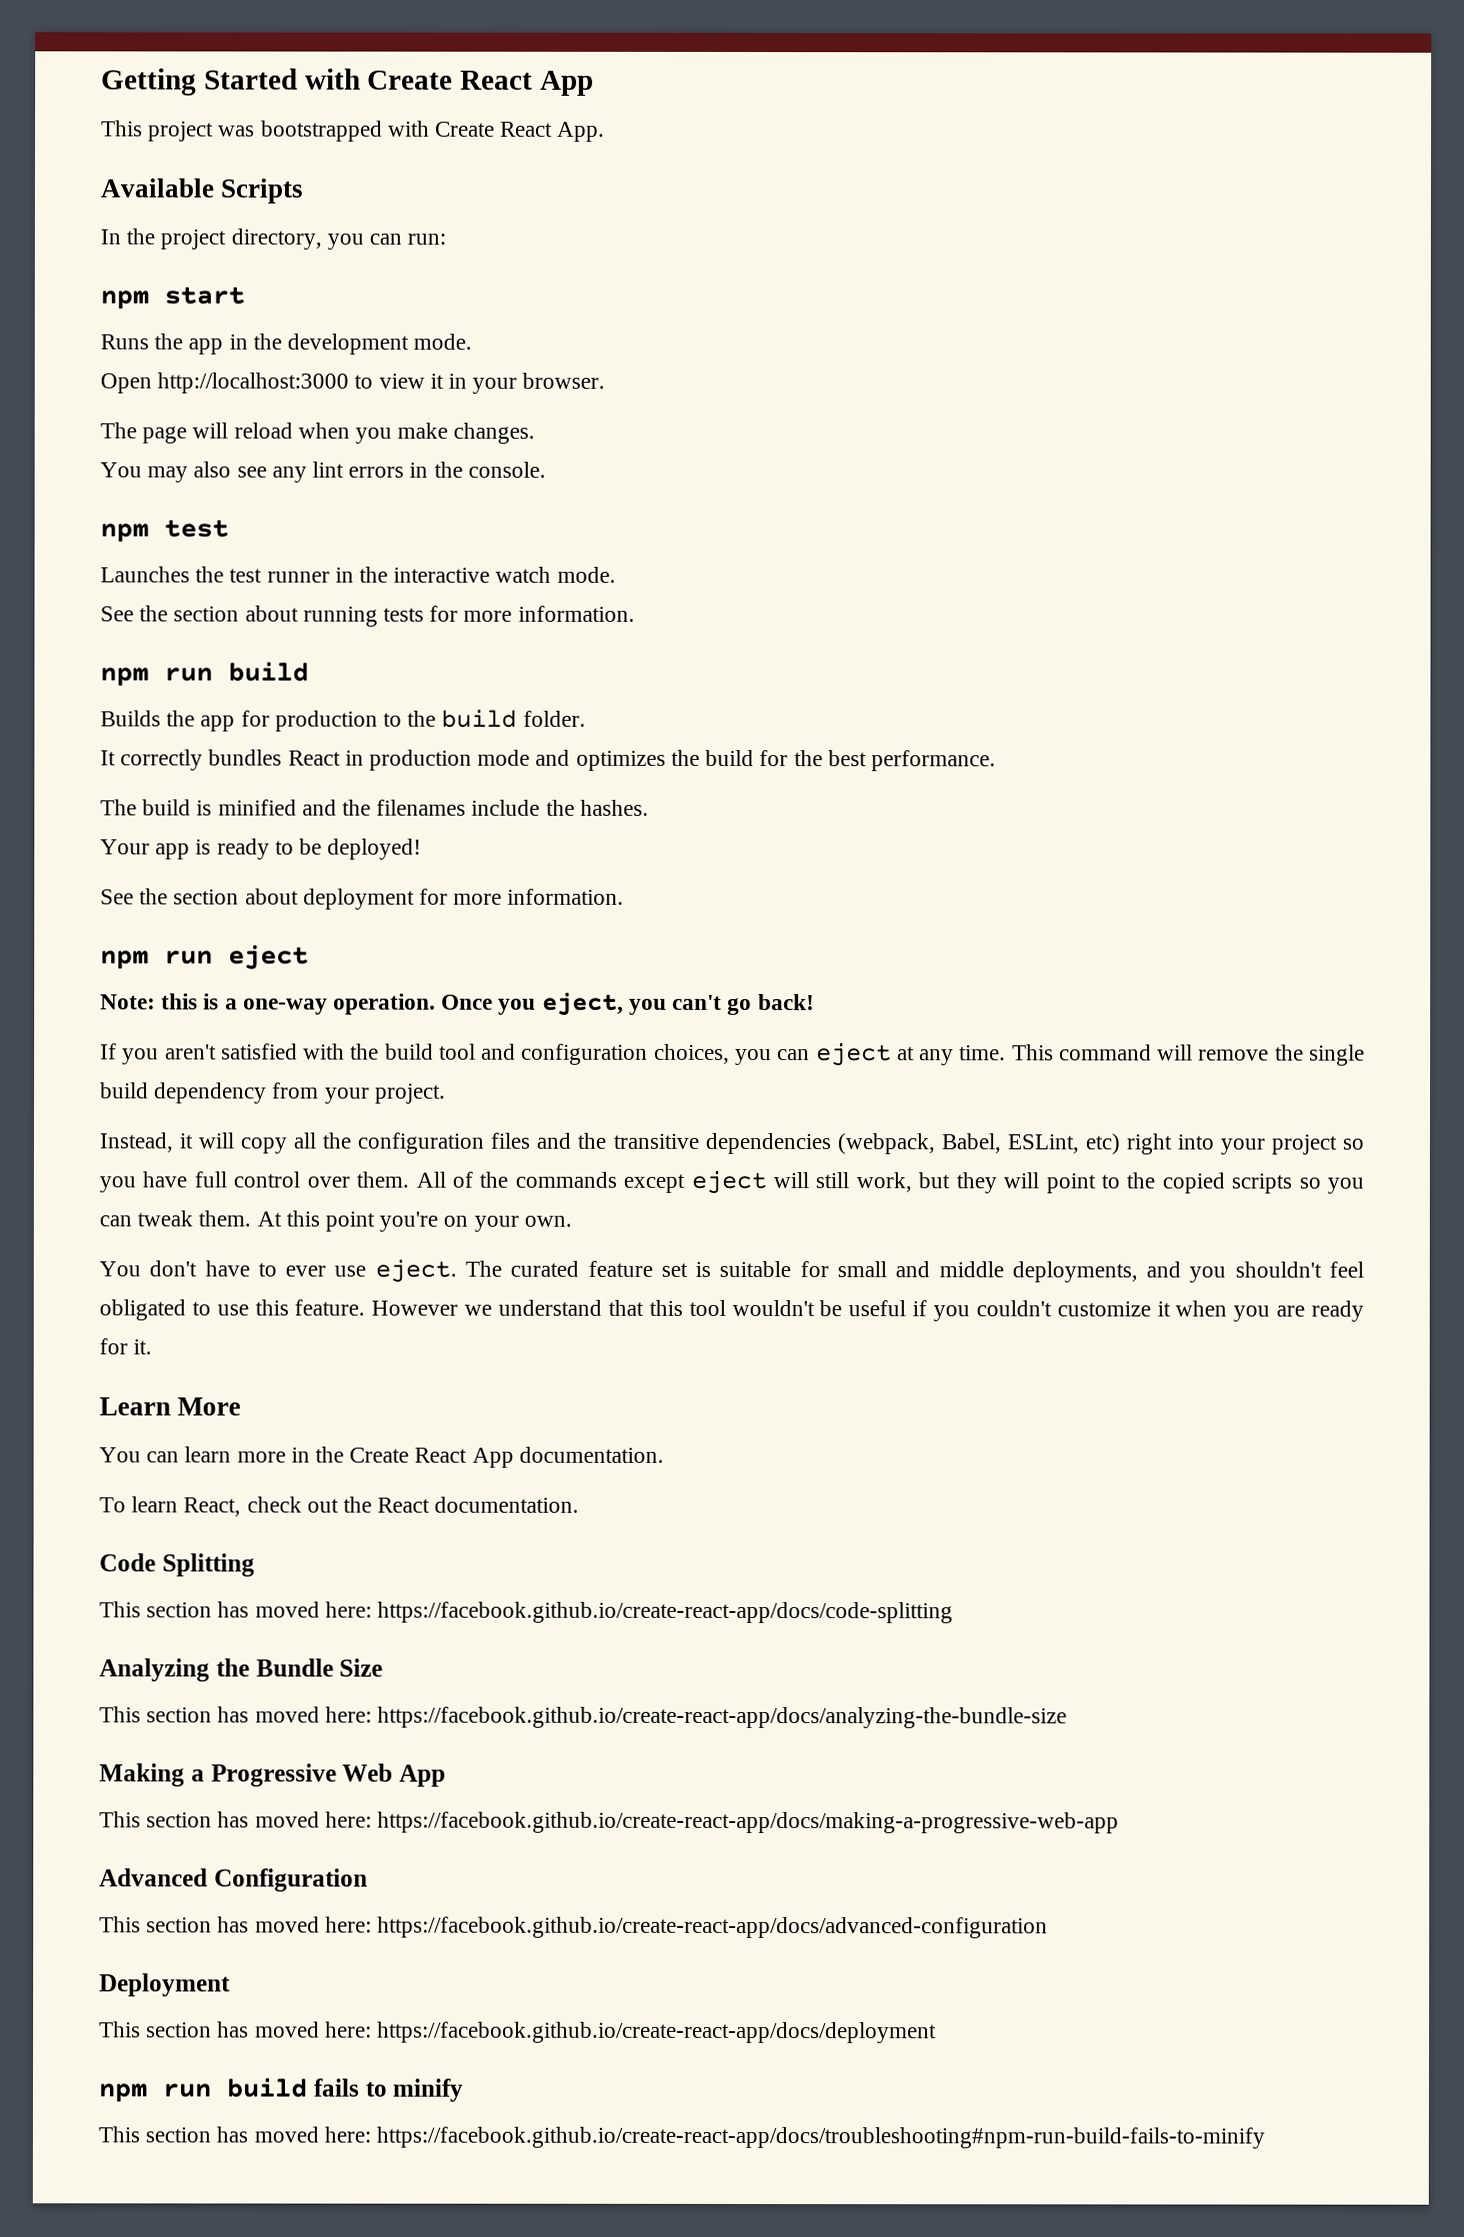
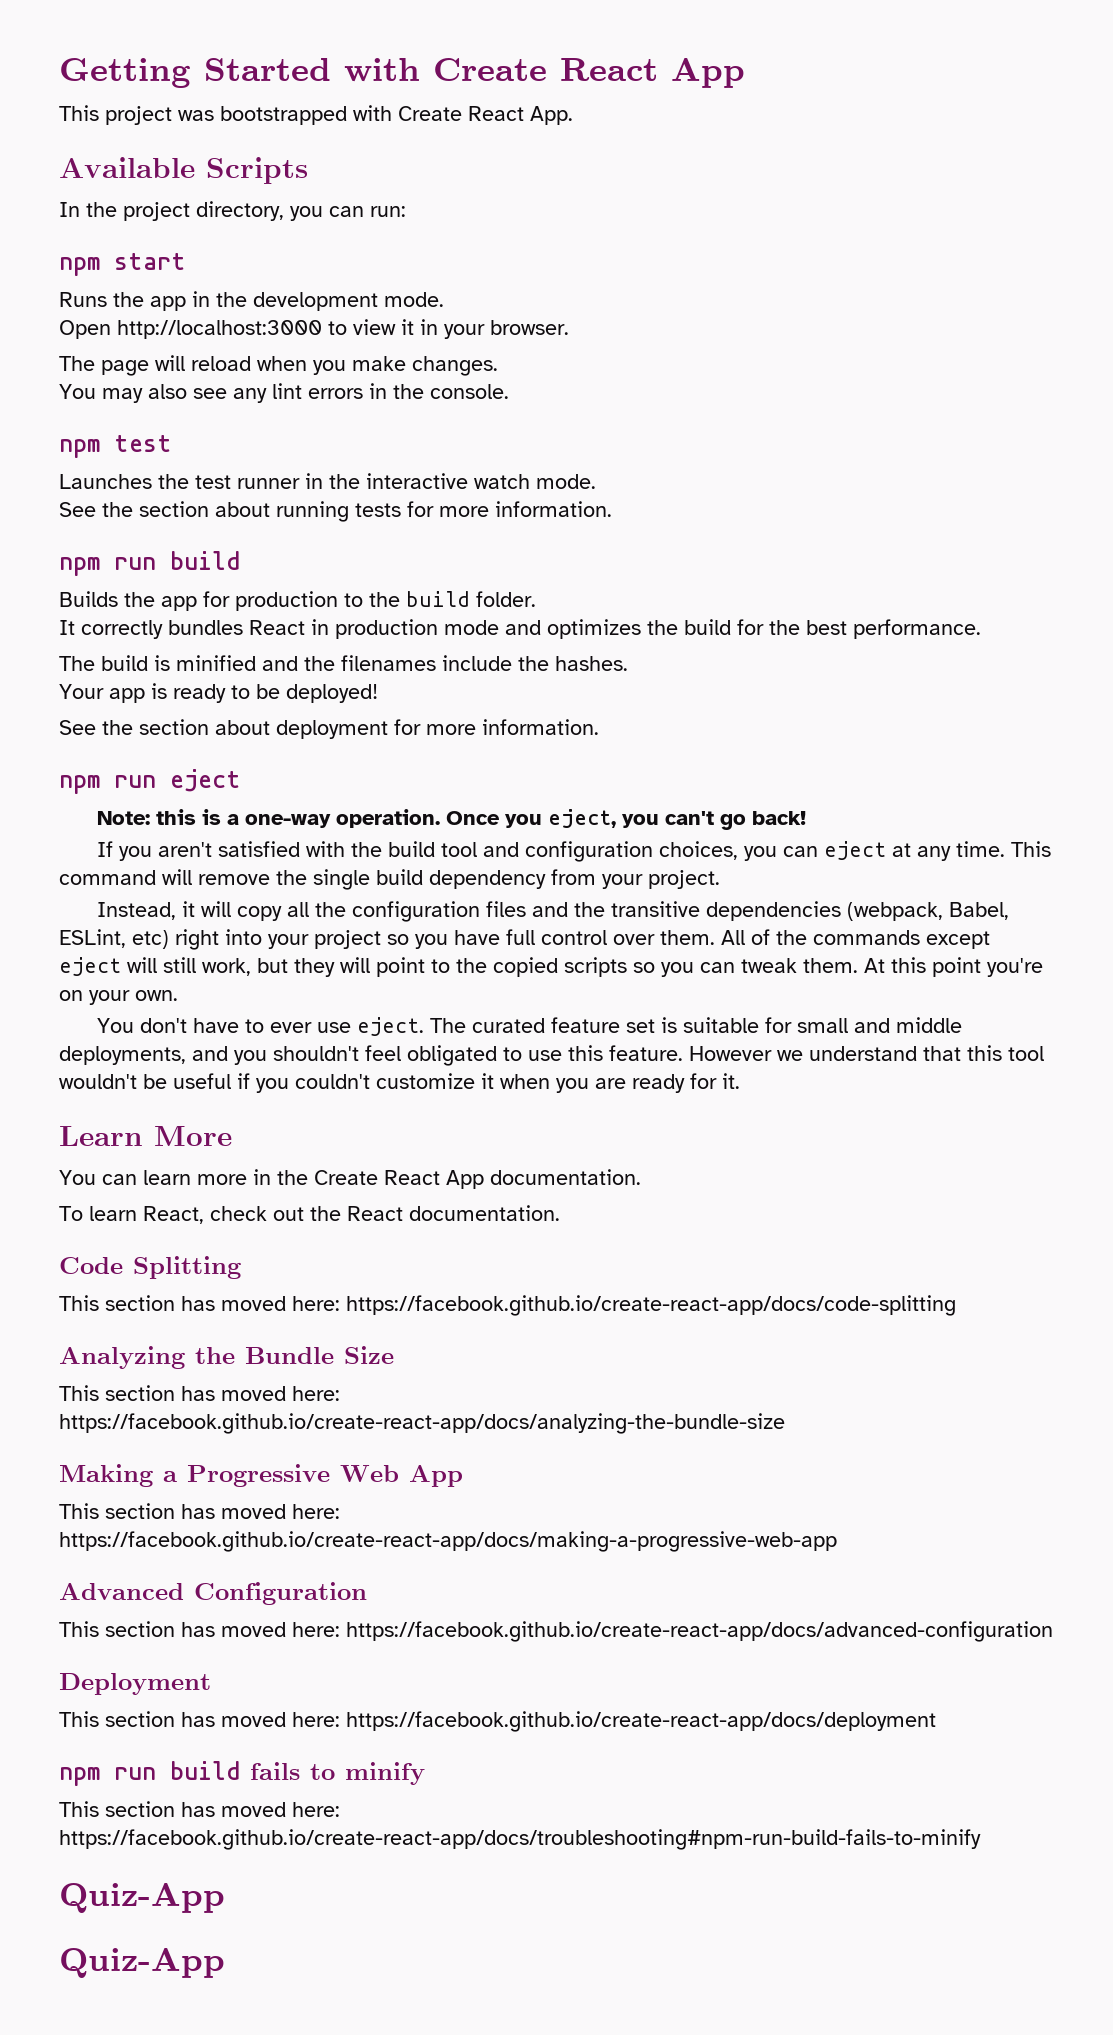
(1266, 2137) none -> [59,1883,225,1913] [59,1948,225,1978] // Quiz-App // Quiz-App

